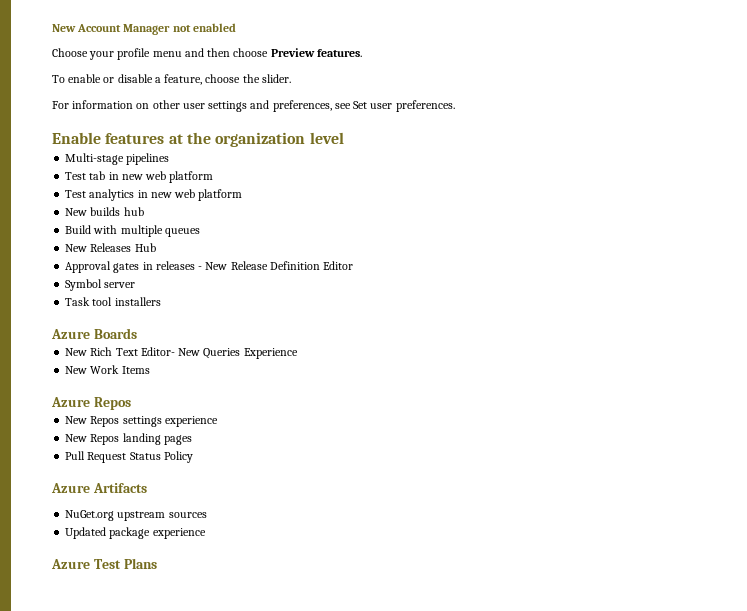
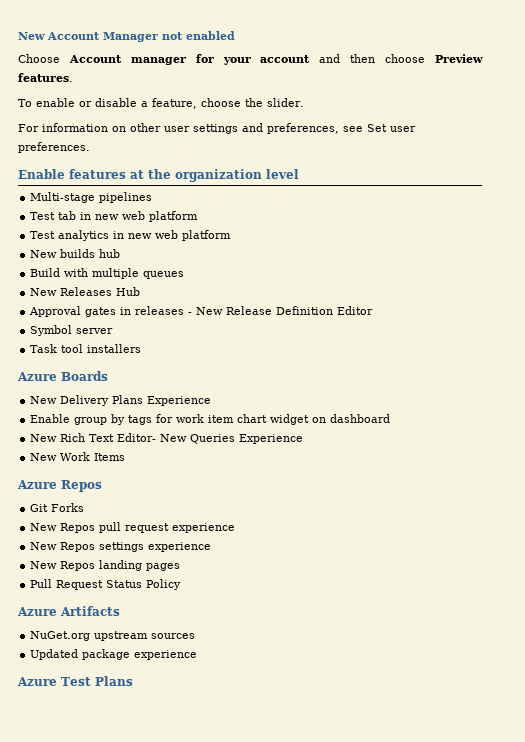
[89,48,182,60] your profile menu -> [68,54,311,65] Account manager for your account
(137, 333) none -> [30,395,212,406] [30,414,391,425] // New Delivery Plans Experience // Enable group by tags for work item chart widget on dashboard
(131, 403) none -> [30,503,85,512] [30,522,236,533] // Git Forks // New Repos pull request experience

